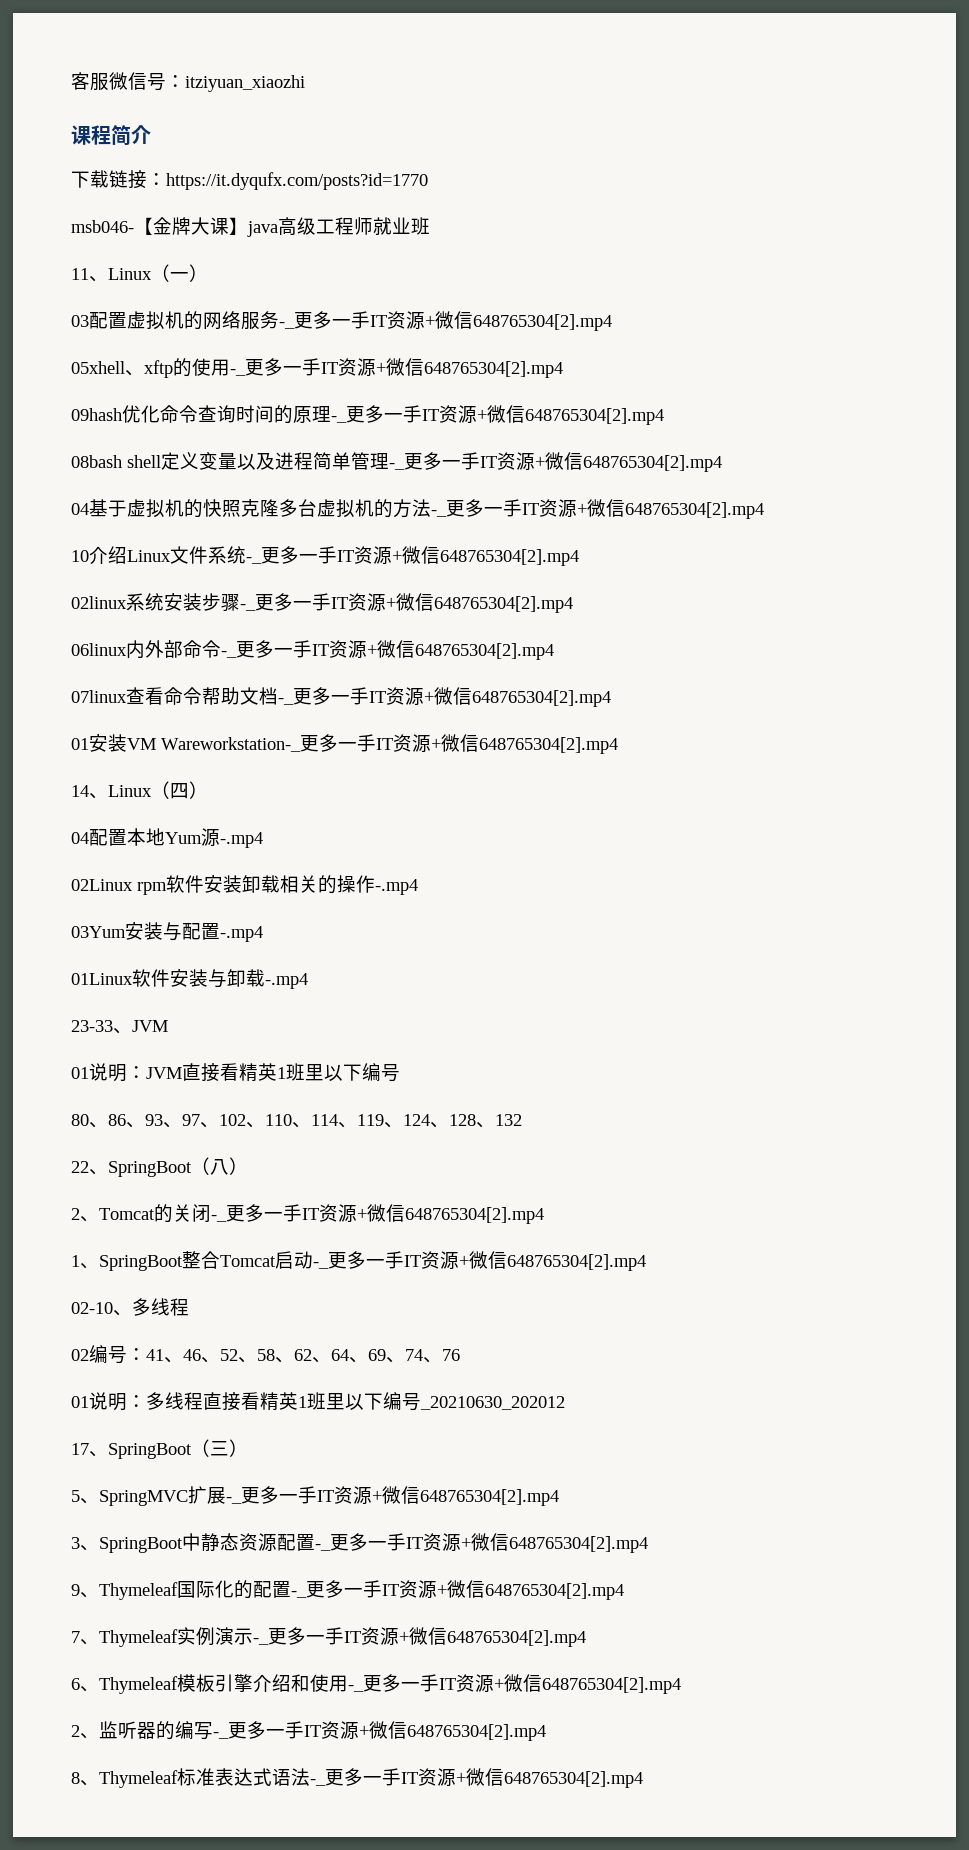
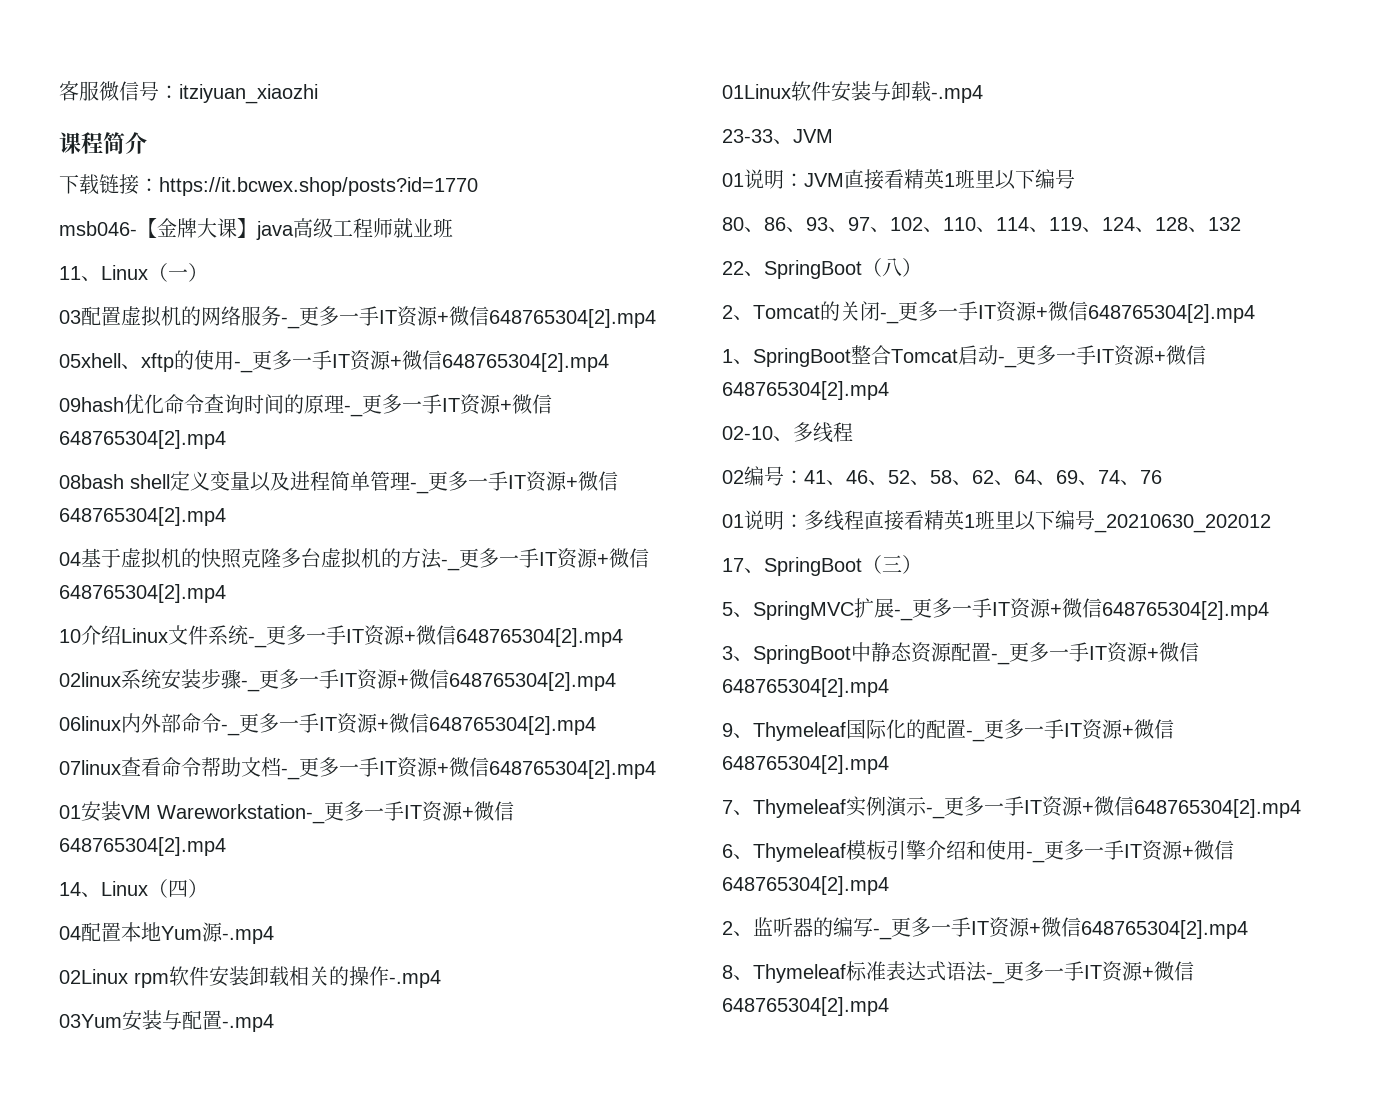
[166,172,428,190] https://it.dyqufx.com/posts?id=1770 -> [159,177,478,196] https://it.bcwex.shop/posts?id=1770

